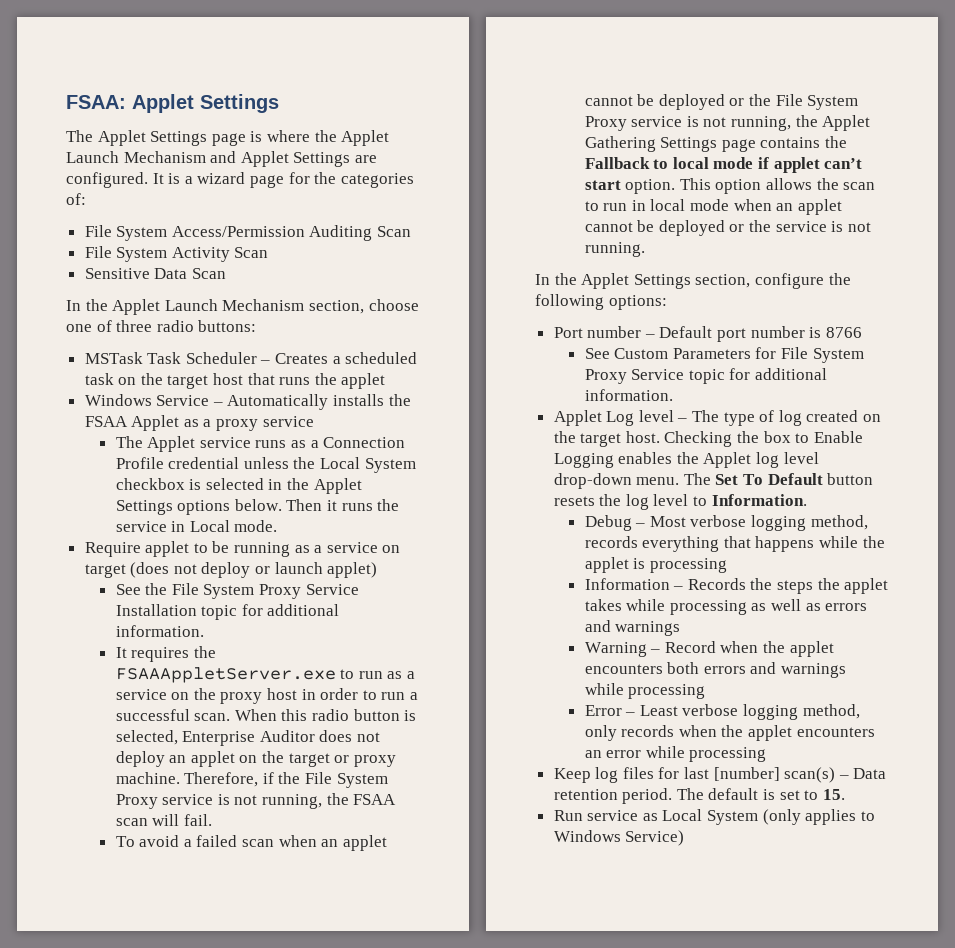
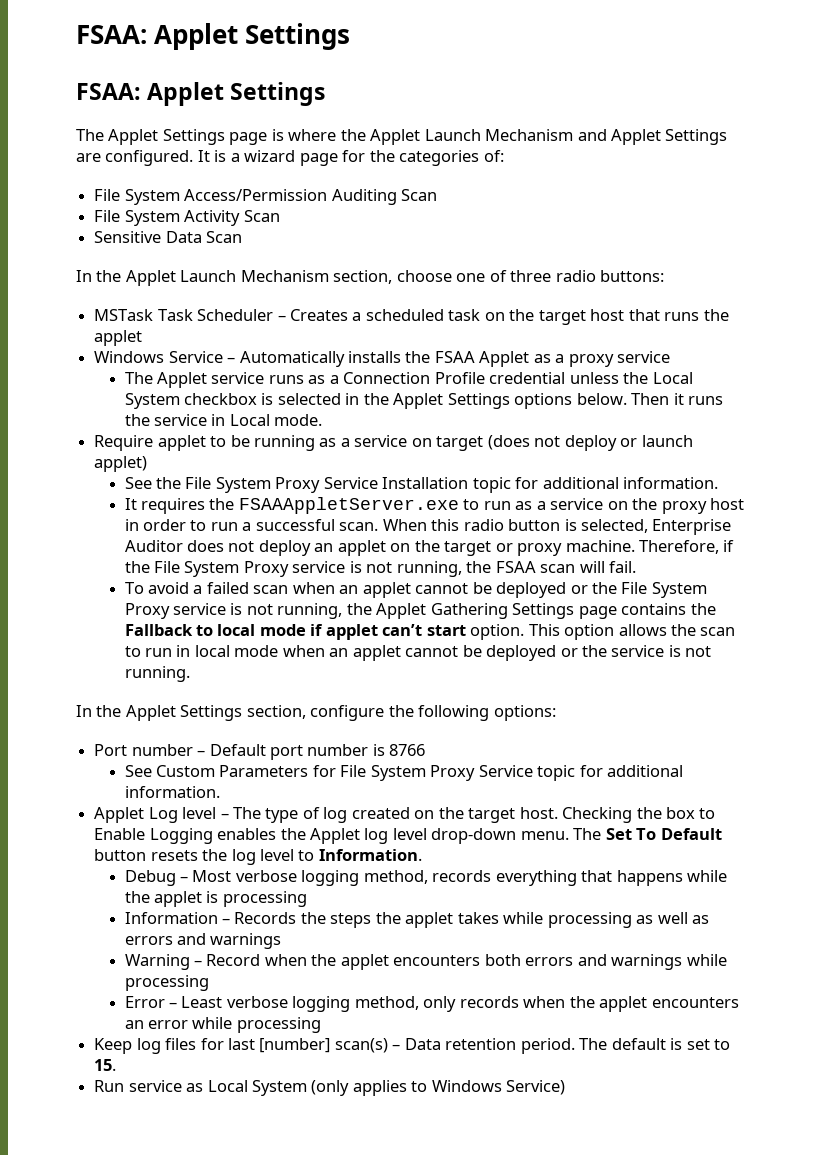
[66,94,279,113] FSAA: Applet Settings -> [76,23,351,50] [76,82,326,106] FSAA: Applet Settings // FSAA: Applet Settings

